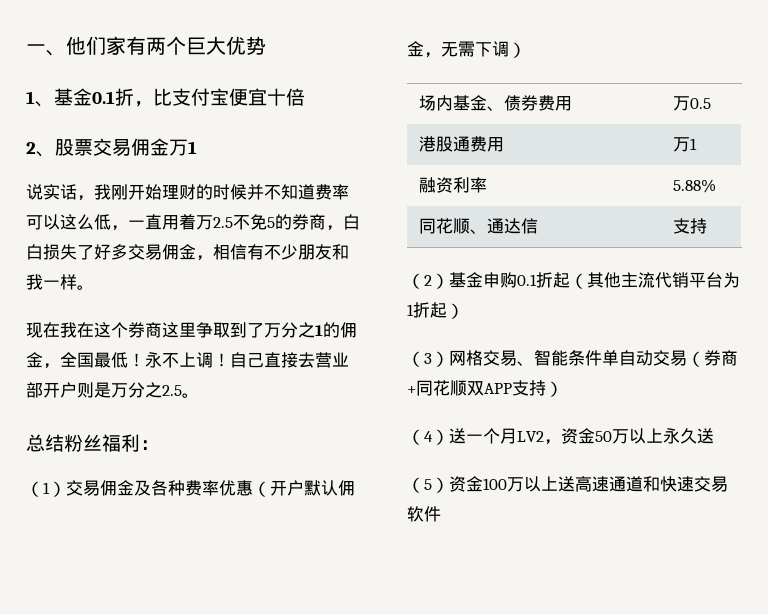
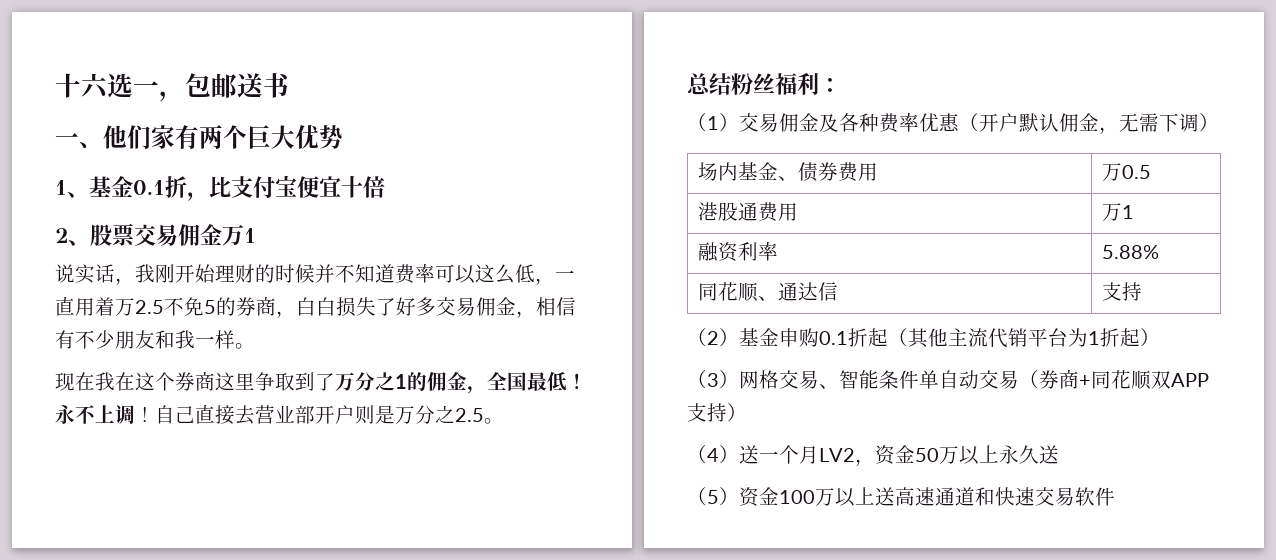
(26, 48) none -> [55,73,289,102] 十六选一，包邮送书 //

